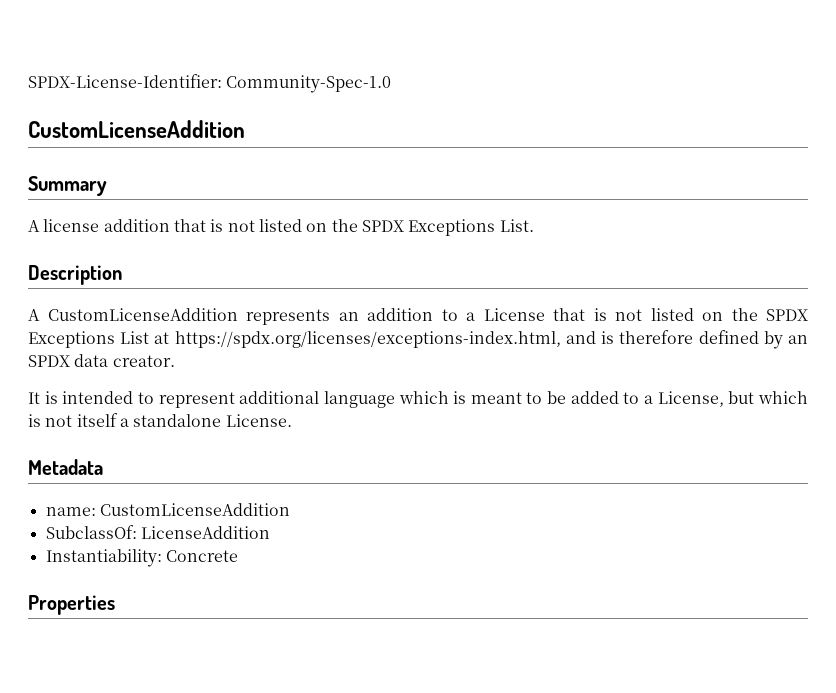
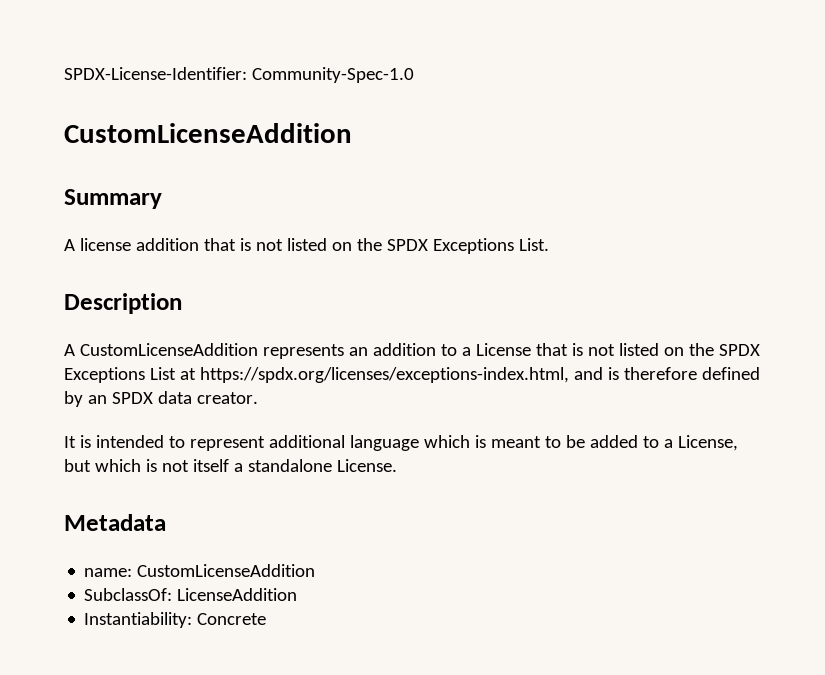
[28,595,115,615] // Properties -> (267, 619) none

